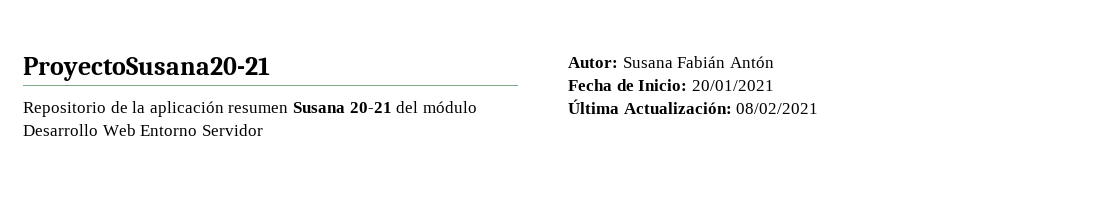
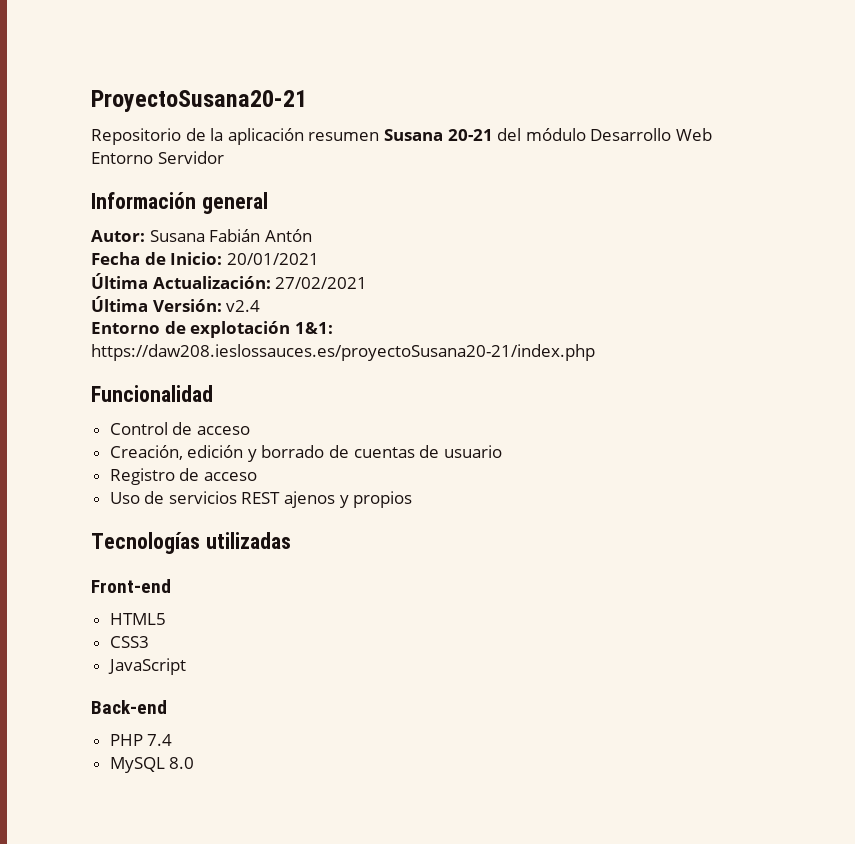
(263, 130) none -> [91,192,268,214] // Información general
[736,103,819,114] 08/02/2021 -> [275,277,368,289] [91,296,261,312] [91,321,333,338] [91,344,595,361] [91,385,213,402] [109,422,250,435] [109,445,502,462] [109,468,257,485] [109,491,413,508] [91,532,291,554] [91,579,171,593] [109,613,166,625] [109,636,149,648] [107,658,186,675] [91,700,167,714] [109,734,173,746] [109,757,195,773] 27/02/2021 // Última Versión: v2.4 // Entorno de explotación 1&1: https://daw208.ieslossauces.es/proyectoSusana20-21/index.php // Funcionalidad // Control de acceso // Creación, edición y borrado de cuentas de usuario // Registro de acceso // Uso de servicios REST ajenos y propios // Tecnologías utilizadas // Front-end // HTML5 // CSS3 // JavaScript // Back-end // PHP 7.4 // MySQL 8.0

